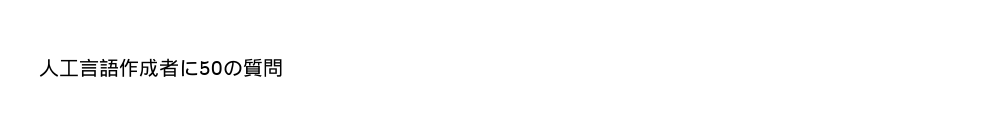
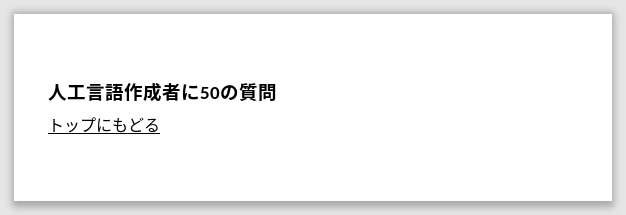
(283, 68) none -> [48,117,160,133] // トップにもどる

